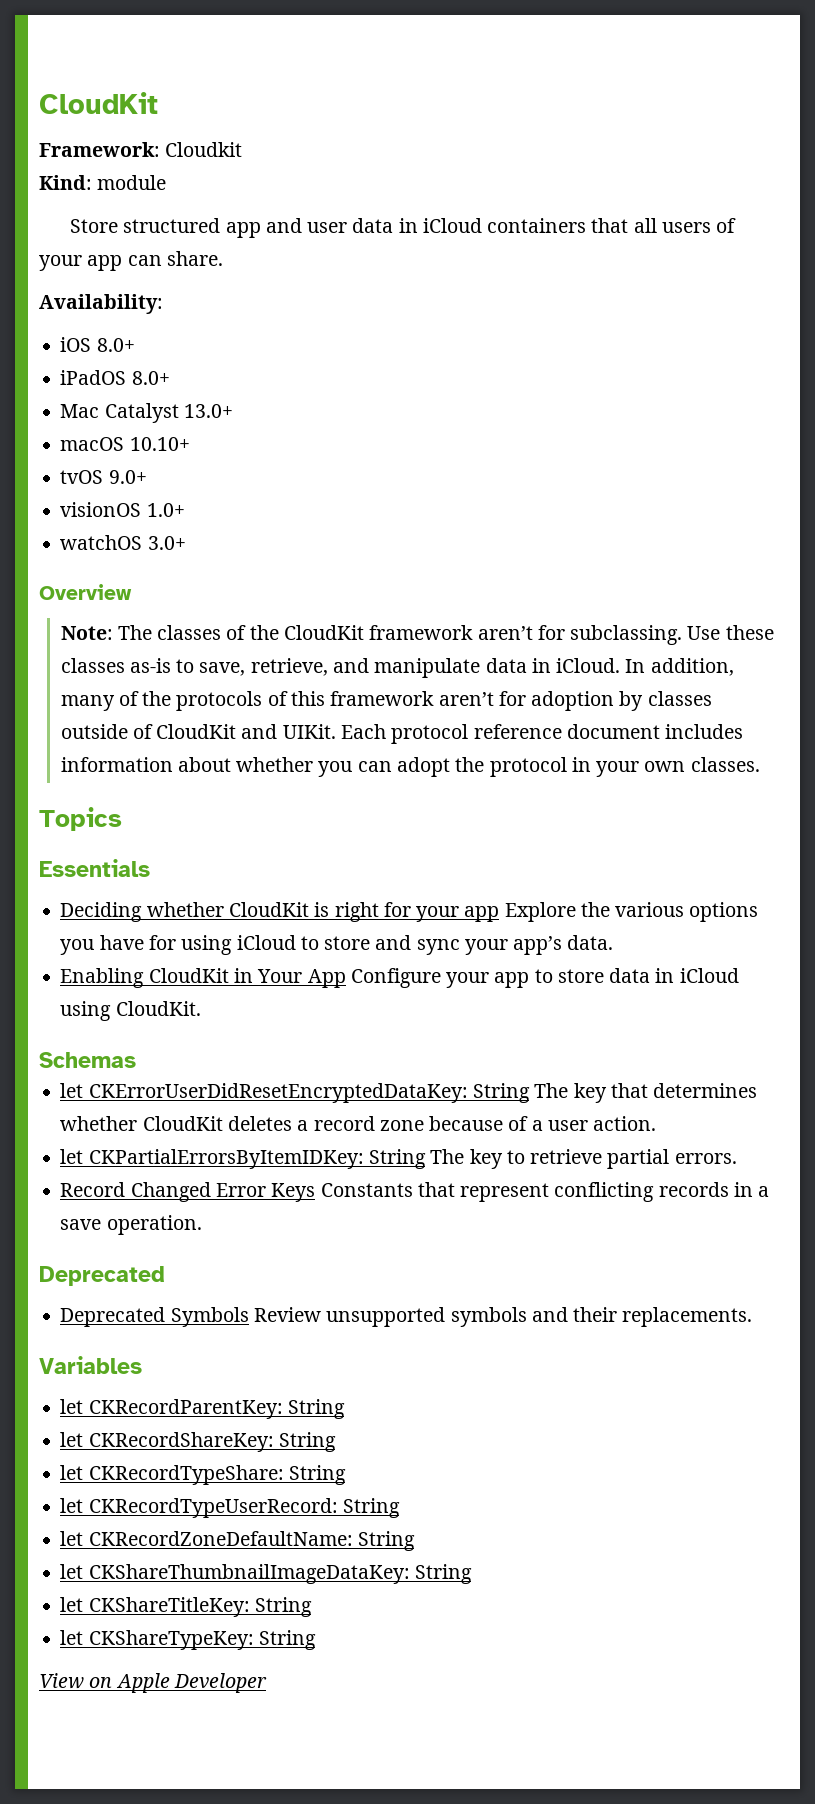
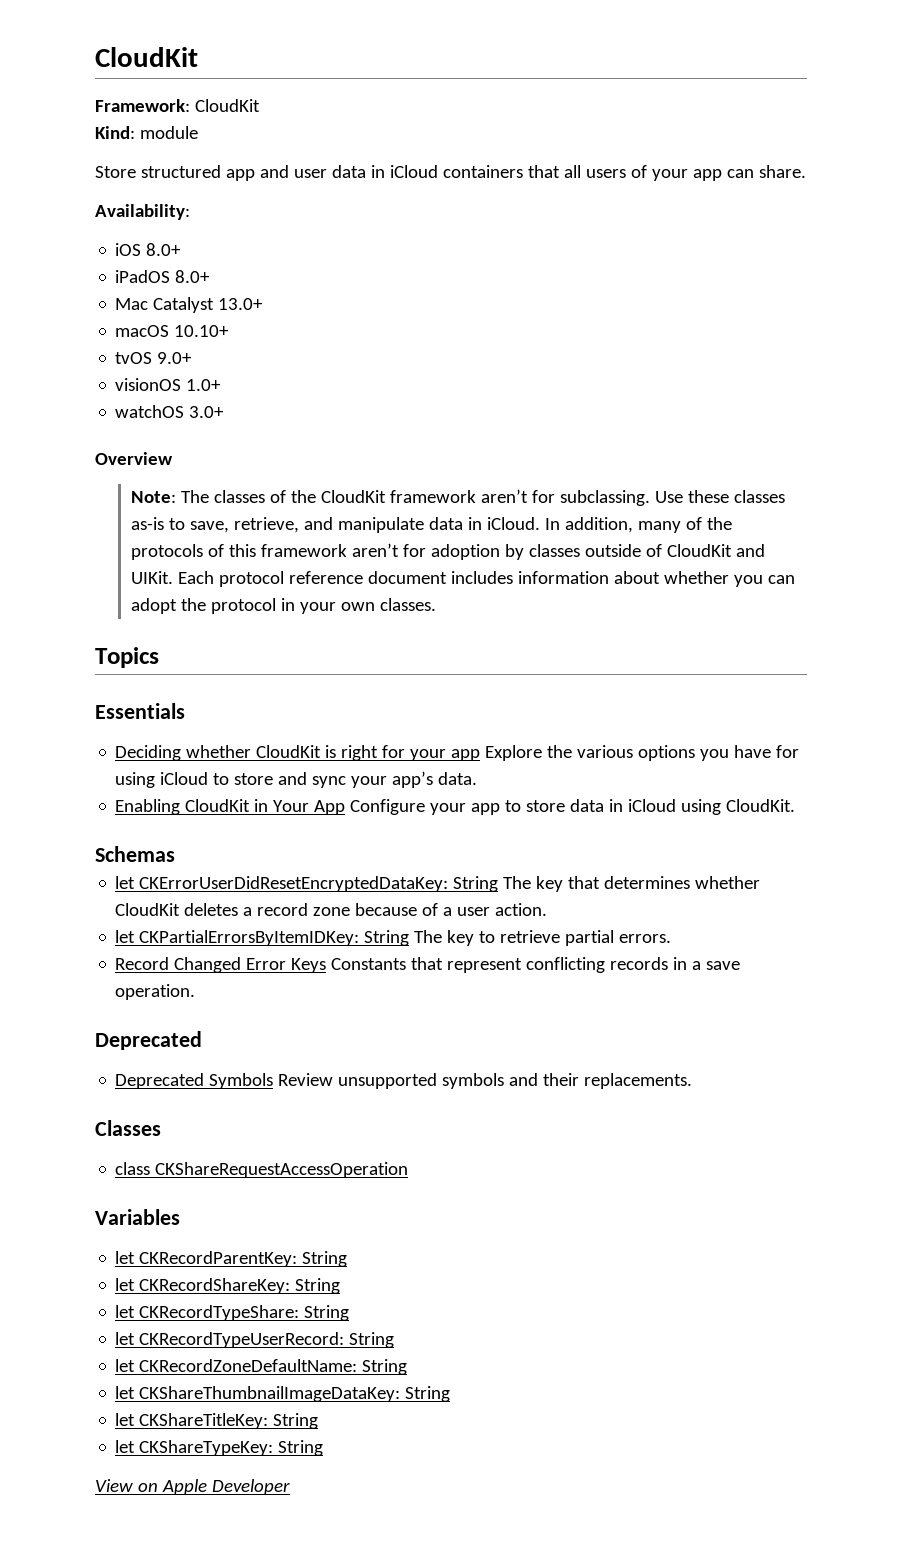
[165,142,243,157] Cloudkit -> [194,99,260,112] CloudKit
(753, 1317) none -> [95,1120,161,1136] [115,1162,409,1178] // Classes // class CKShareRequestAccessOperation

